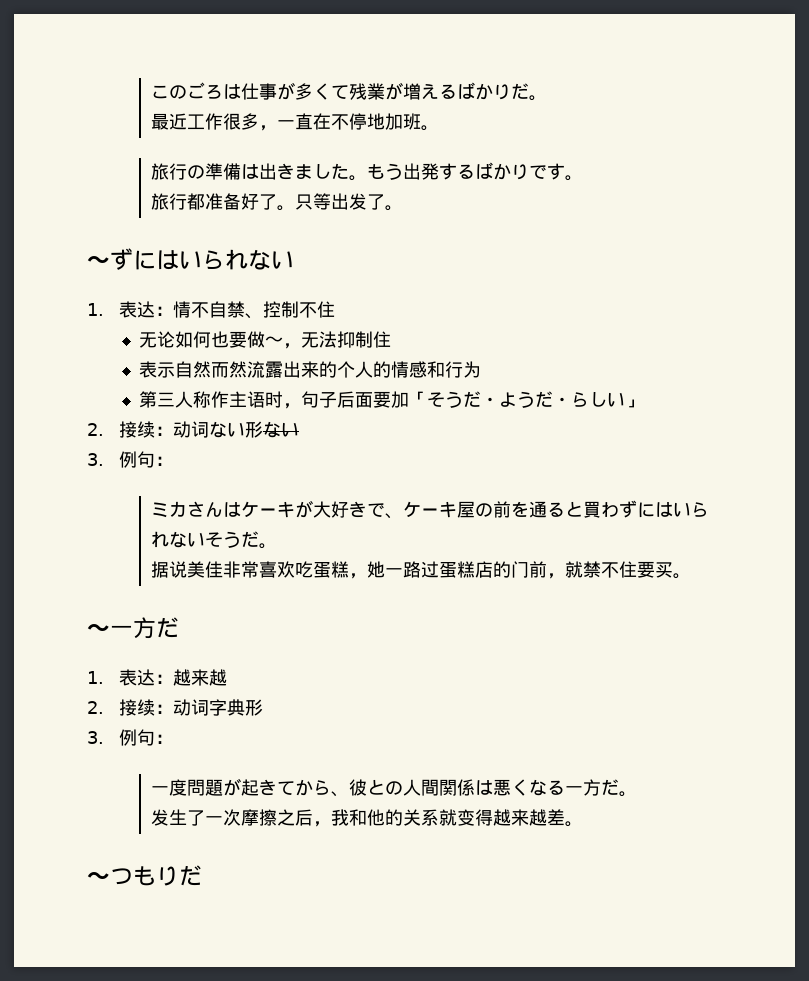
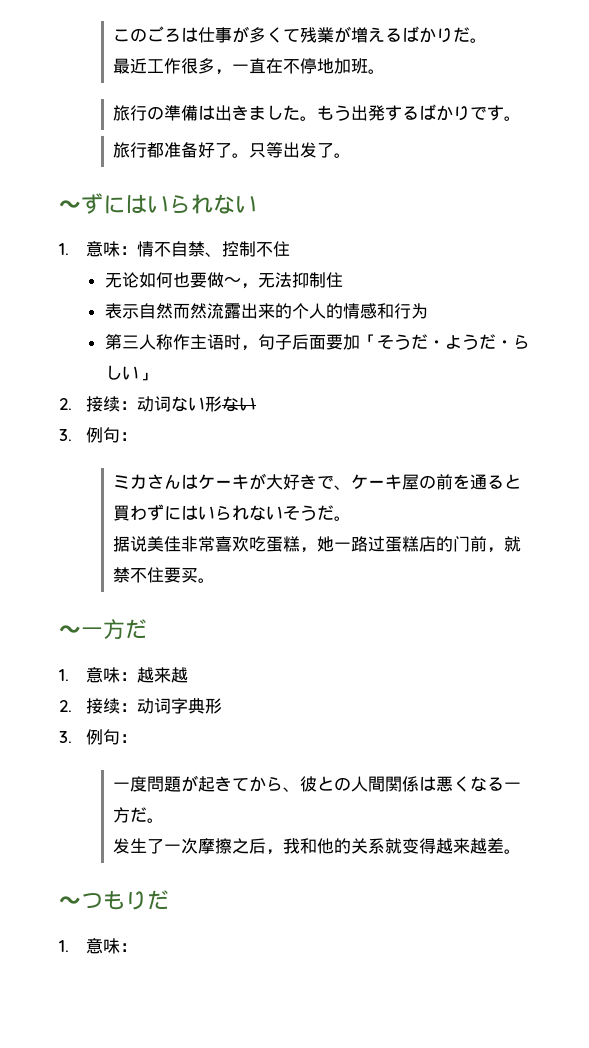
[119,301,156,318] 表达 -> [85,241,120,257] 意味
[119,669,156,686] 表达 -> [85,667,120,683] 意味
(202, 875) none -> [59,938,137,954] // 1.意味：

